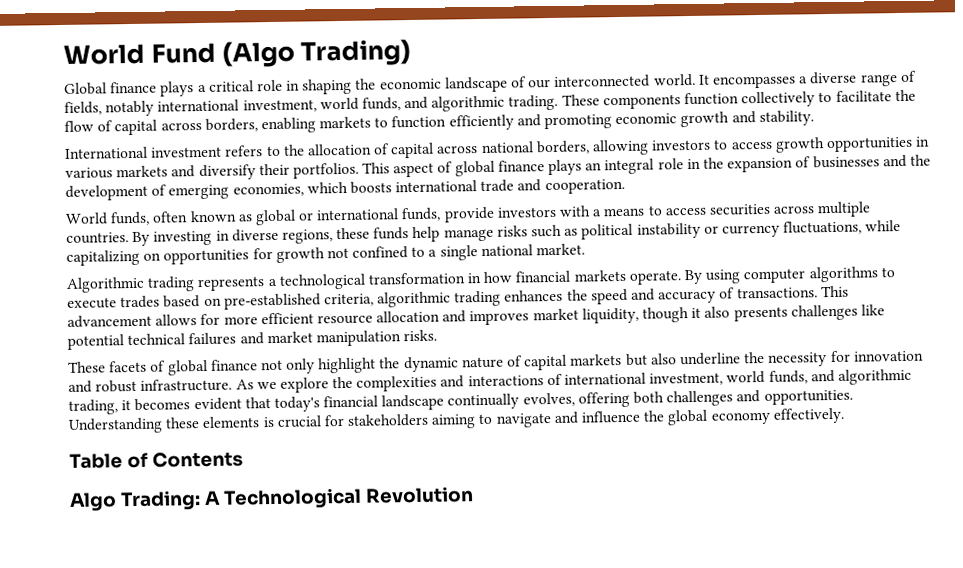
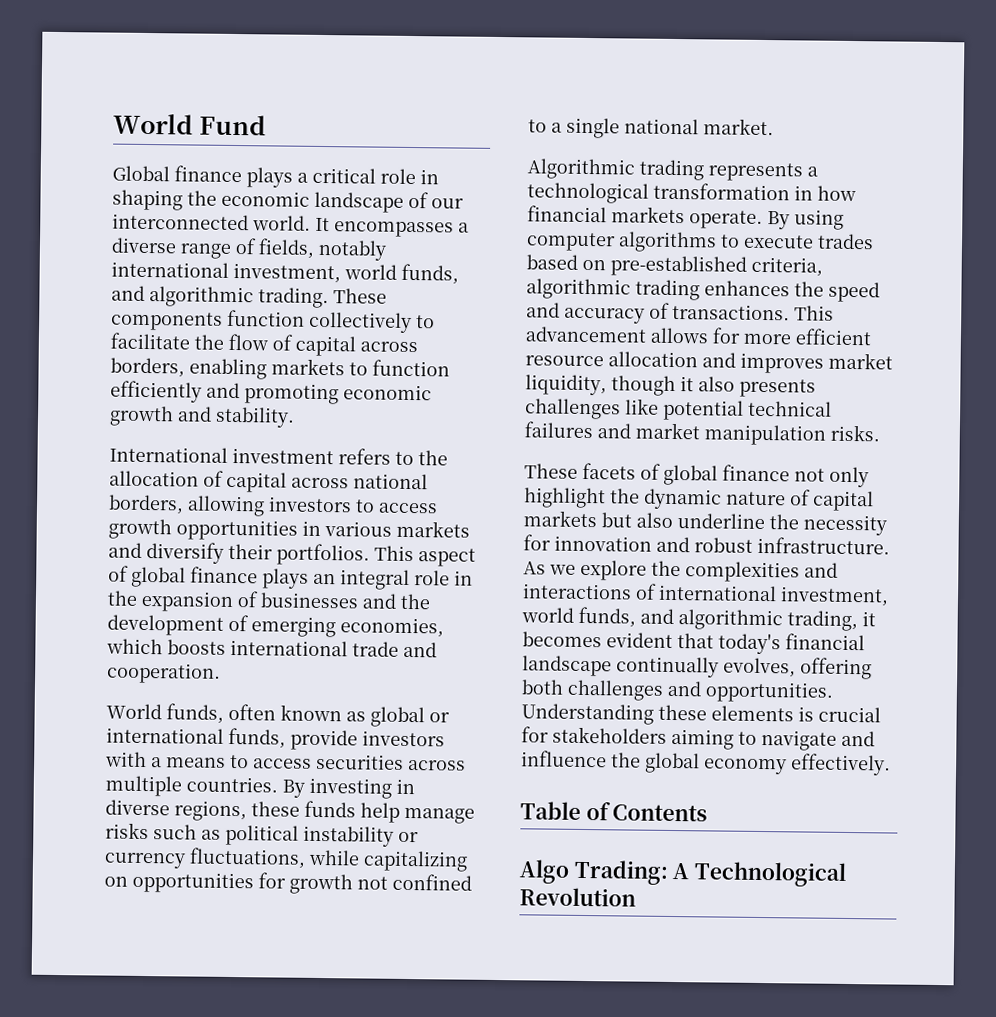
[221,38,412,68] (Algo Trading) -> (266, 125) none

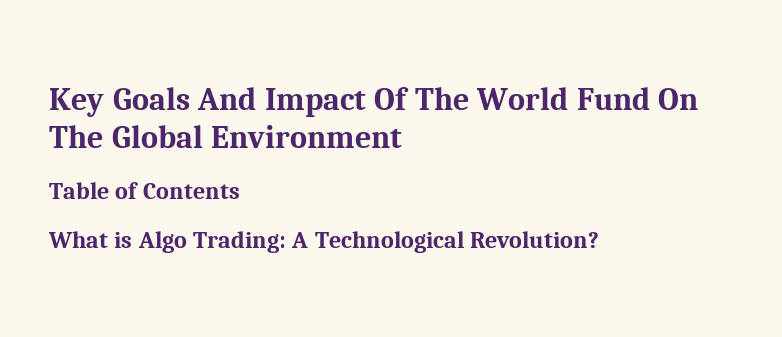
[113,113,266,136] [112,165,439,188] [112,189,464,213] [112,213,469,238] [111,237,387,261] [111,261,459,285] [111,285,387,309] [111,309,435,334] [110,332,418,357] [110,357,450,380] [110,380,432,405] [109,405,295,428] [109,446,448,466] [109,470,428,493] [108,494,438,517] [108,518,470,541] [108,542,476,567] [108,565,473,590] [107,590,431,612] [107,614,444,638] [106,638,437,658] [107,662,221,684] [106,703,450,728] [106,727,445,751] [105,751,466,771] [105,775,415,799] [105,799,475,824] [105,822,419,847] [104,847,468,872] [104,871,472,895] [528,117,774,139] [527,158,818,182] [527,182,856,204] [527,205,844,230] [526,231,874,253] [526,254,823,277] [526,278,880,303] [526,302,834,324] [525,326,872,346] [525,351,893,374] [525,374,816,398] [525,398,832,421] [524,421,880,446] [524,462,869,488] [524,487,874,512] [523,510,887,536] [523,534,890,555] [523,559,838,583] [522,583,889,607] [521,606,876,632] [522,631,865,655] [522,655,872,680] [521,679,834,703] [521,703,881,725] [521,726,875,751] [521,750,891,776] World Fund // Global finance plays a critical role in shaping the economic landscape of our interconnected world. It encompasses a diverse range of fields, notably international investment, world funds, and algorithmic trading. These components function collectively to facilitate the flow of capital across borders, enabling markets to function efficiently and promoting economic growth and stability. // International investment refers to the allocation of capital across national borders, allowing investors to access growth opportunities in various markets and diversify their portfolios. This aspect of global finance plays an integral role in the expansion of businesses and the development of emerging economies, which boosts international trade and cooperation. // World funds, often known as global or international funds, provide investors with a means to access securities across multiple countries. By investing in diverse regions, these funds help manage risks such as political instability or currency fluctuations, while capitalizing on opportunities for growth not confined to a single national market. // Algorithmic trading represents a technological transformation in how financial markets operate. By using computer algorithms to execute trades based on pre-established criteria, algorithmic trading enhances the speed and accuracy of transactions. This advancement allows for more efficient resource allocation and improves market liquidity, though it also presents challenges like potential technical failures and market manipulation risks. // These facets of global finance not only highlight the dynamic nature of capital markets but also underline the necessity for innovation and robust infrastructure. As we explore the complexities and interactions of international investment, world funds, and algorithmic trading, it becomes evident that today's financial landscape continually evolves, offering both challenges and opportunities. Understanding these elements is crucial for stakeholders aiming to navigate and influence the global economy effectively. -> [49,87,699,117] [49,125,403,148] Key Goals And Impact Of The World Fund On The Global Environment
(708, 813) none -> [48,231,133,248] What is
[519,887,636,907] Revolution -> [470,231,600,248] Revolution?

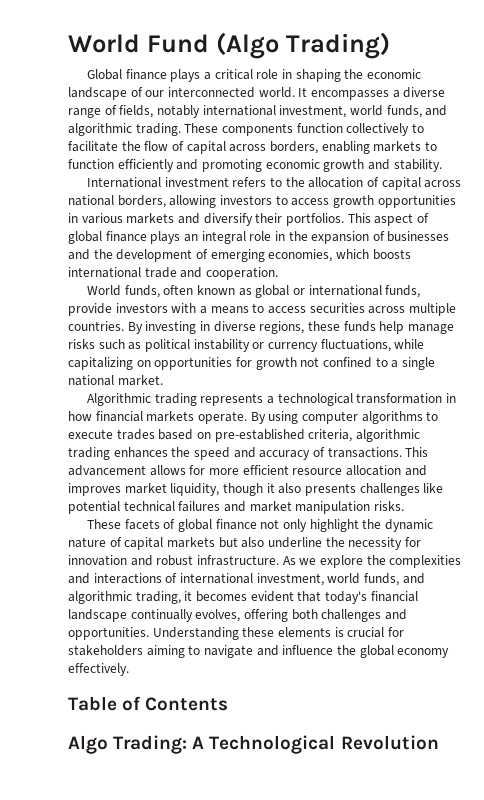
[49,87,699,117] [49,125,403,148] Key Goals And Impact Of The World Fund On The Global Environment -> [68,32,390,59] [87,69,421,82] [68,87,446,100] [68,105,448,118] [68,123,424,136] [68,141,437,154] [68,159,442,172] [87,177,462,190] [68,195,456,208] [68,213,429,226] [68,231,450,244] [68,249,411,262] [68,267,278,280] [87,285,421,298] [68,303,456,316] [68,321,454,334] [68,339,425,352] [68,357,435,370] [68,375,163,386] [87,393,457,406] [68,411,439,424] [68,429,420,442] [68,447,429,460] [68,465,427,476] [68,483,444,496] [68,501,404,514] [87,519,433,532] [68,537,421,550] [68,555,462,568] [68,573,425,586] [68,591,418,604] [68,609,407,622] [68,627,404,640] [68,645,450,658] [68,663,129,676] World Fund (Algo Trading) // Global finance plays a critical role in shaping the economic landscape of our interconnected world. It encompasses a diverse range of fields, notably international investment, world funds, and algorithmic trading. These components function collectively to facilitate the flow of capital across borders, enabling markets to function efficiently and promoting economic growth and stability. // International investment refers to the allocation of capital across national borders, allowing investors to access growth opportunities in various markets and diversify their portfolios. This aspect of global finance plays an integral role in the expansion of businesses and the development of emerging economies, which boosts international trade and cooperation. // World funds, often known as global or international funds, provide investors with a means to access securities across multiple countries. By investing in diverse regions, these funds help manage risks such as political instability or currency fluctuations, while capitalizing on opportunities for growth not confined to a single national market. // Algorithmic trading represents a technological transformation in how financial markets operate. By using computer algorithms to execute trades based on pre-established criteria, algorithmic trading enhances the speed and accuracy of transactions. This advancement allows for more efficient resource allocation and improves market liquidity, though it also presents challenges like potential technical failures and market manipulation risks. // These facets of global finance not only highlight the dynamic nature of capital markets but also underline the necessity for innovation and robust infrastructure. As we explore the complexities and interactions of international investment, world funds, and algorithmic trading, it becomes evident that today's financial landscape continually evolves, offering both challenges and opportunities. Understanding these elements is crucial for stakeholders aiming to navigate and influence the global economy effectively.
[48,231,133,248] What is -> (229, 704) none
[470,231,600,248] Revolution? -> [340,735,439,750] Revolution

